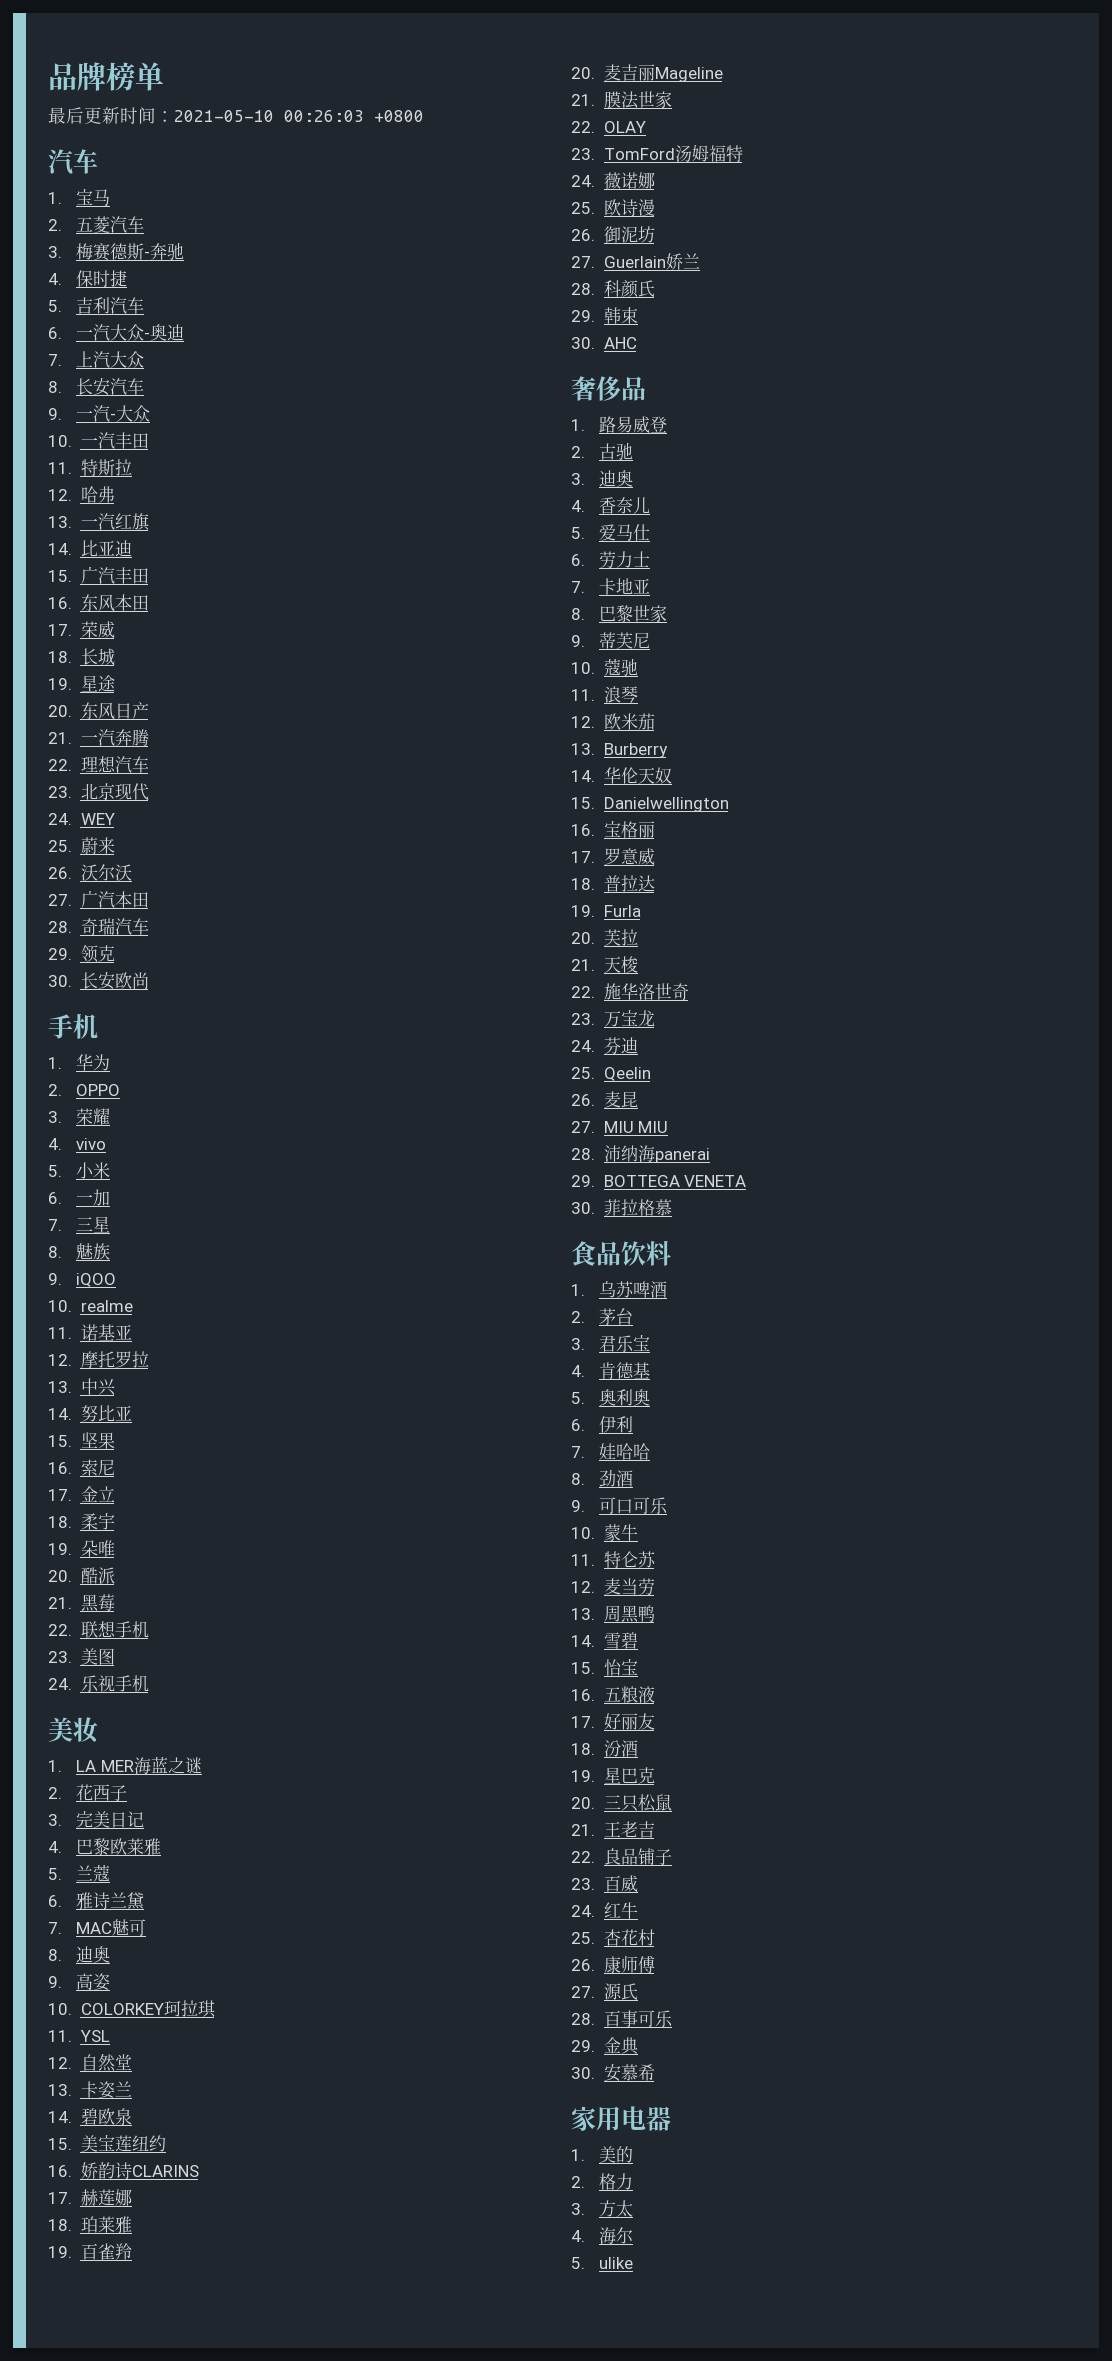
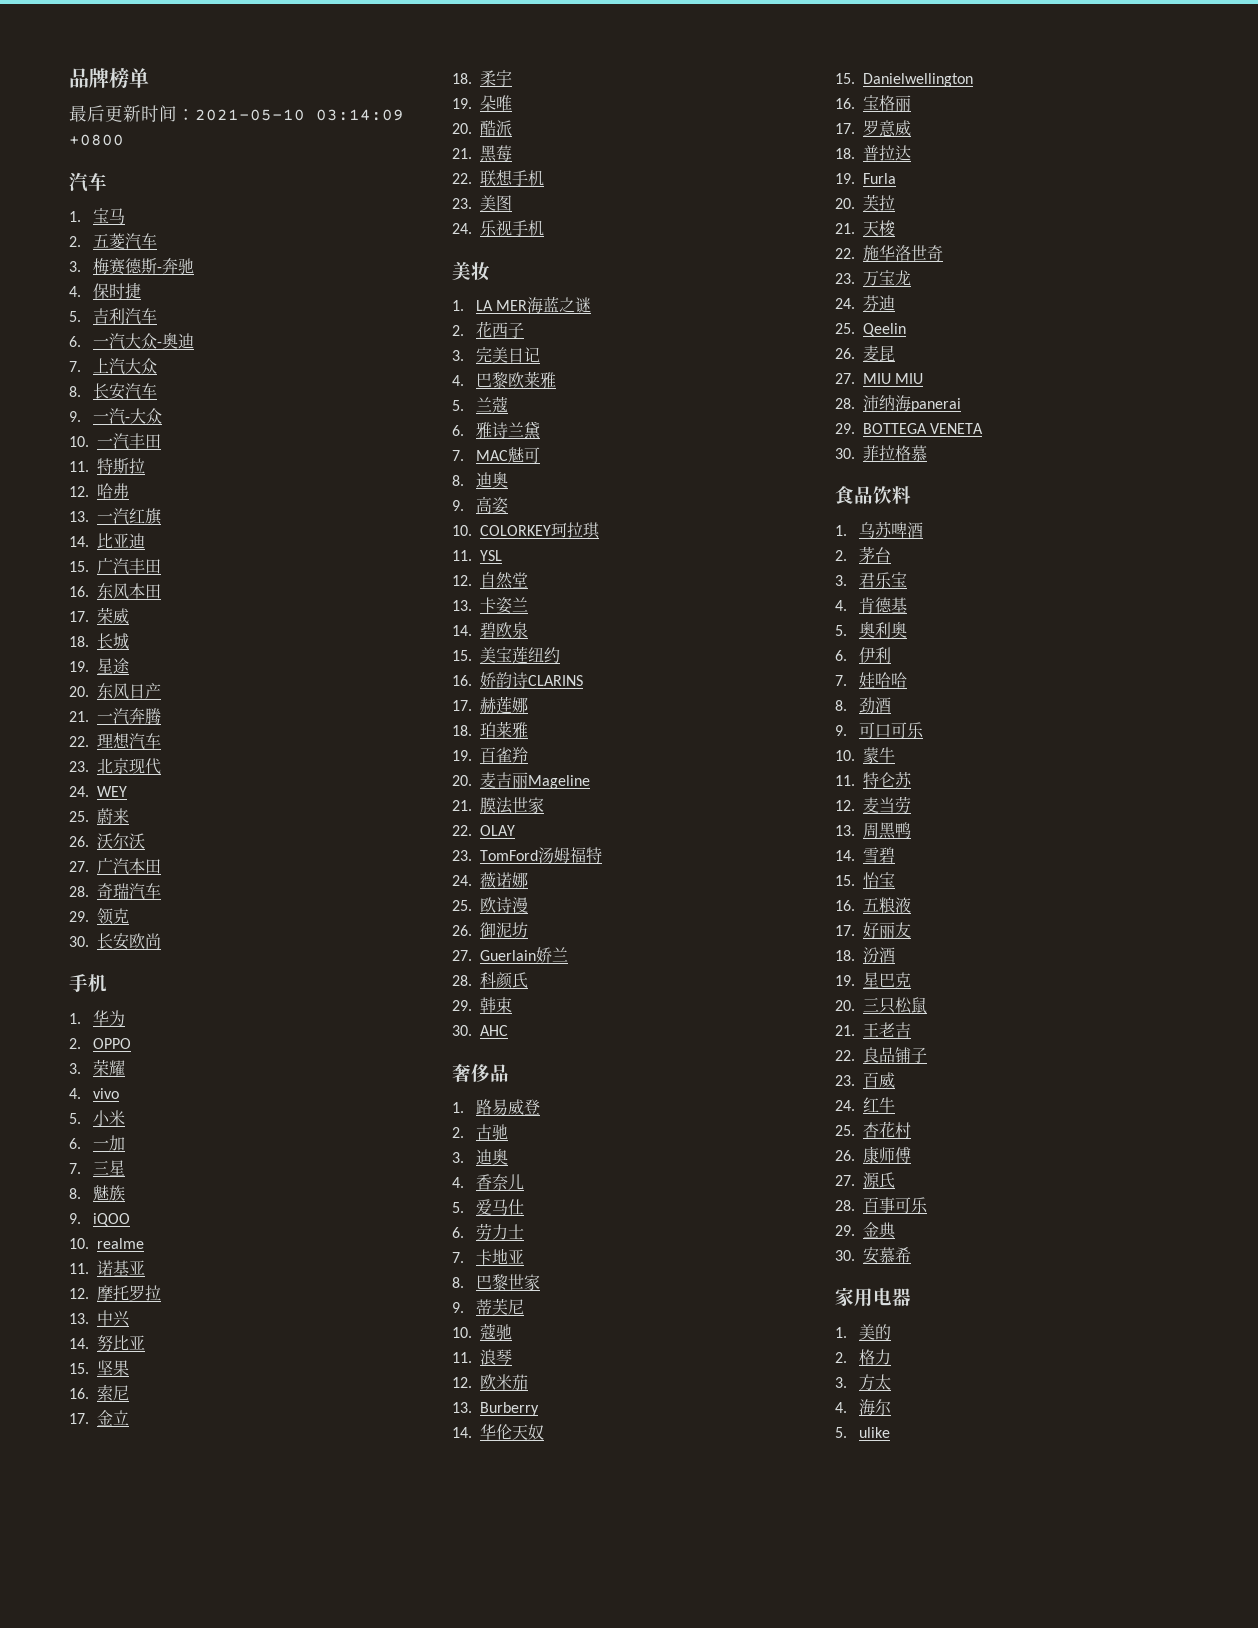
[284,110,364,122] 00:26:03 -> [316,109,404,121] 03:14:09

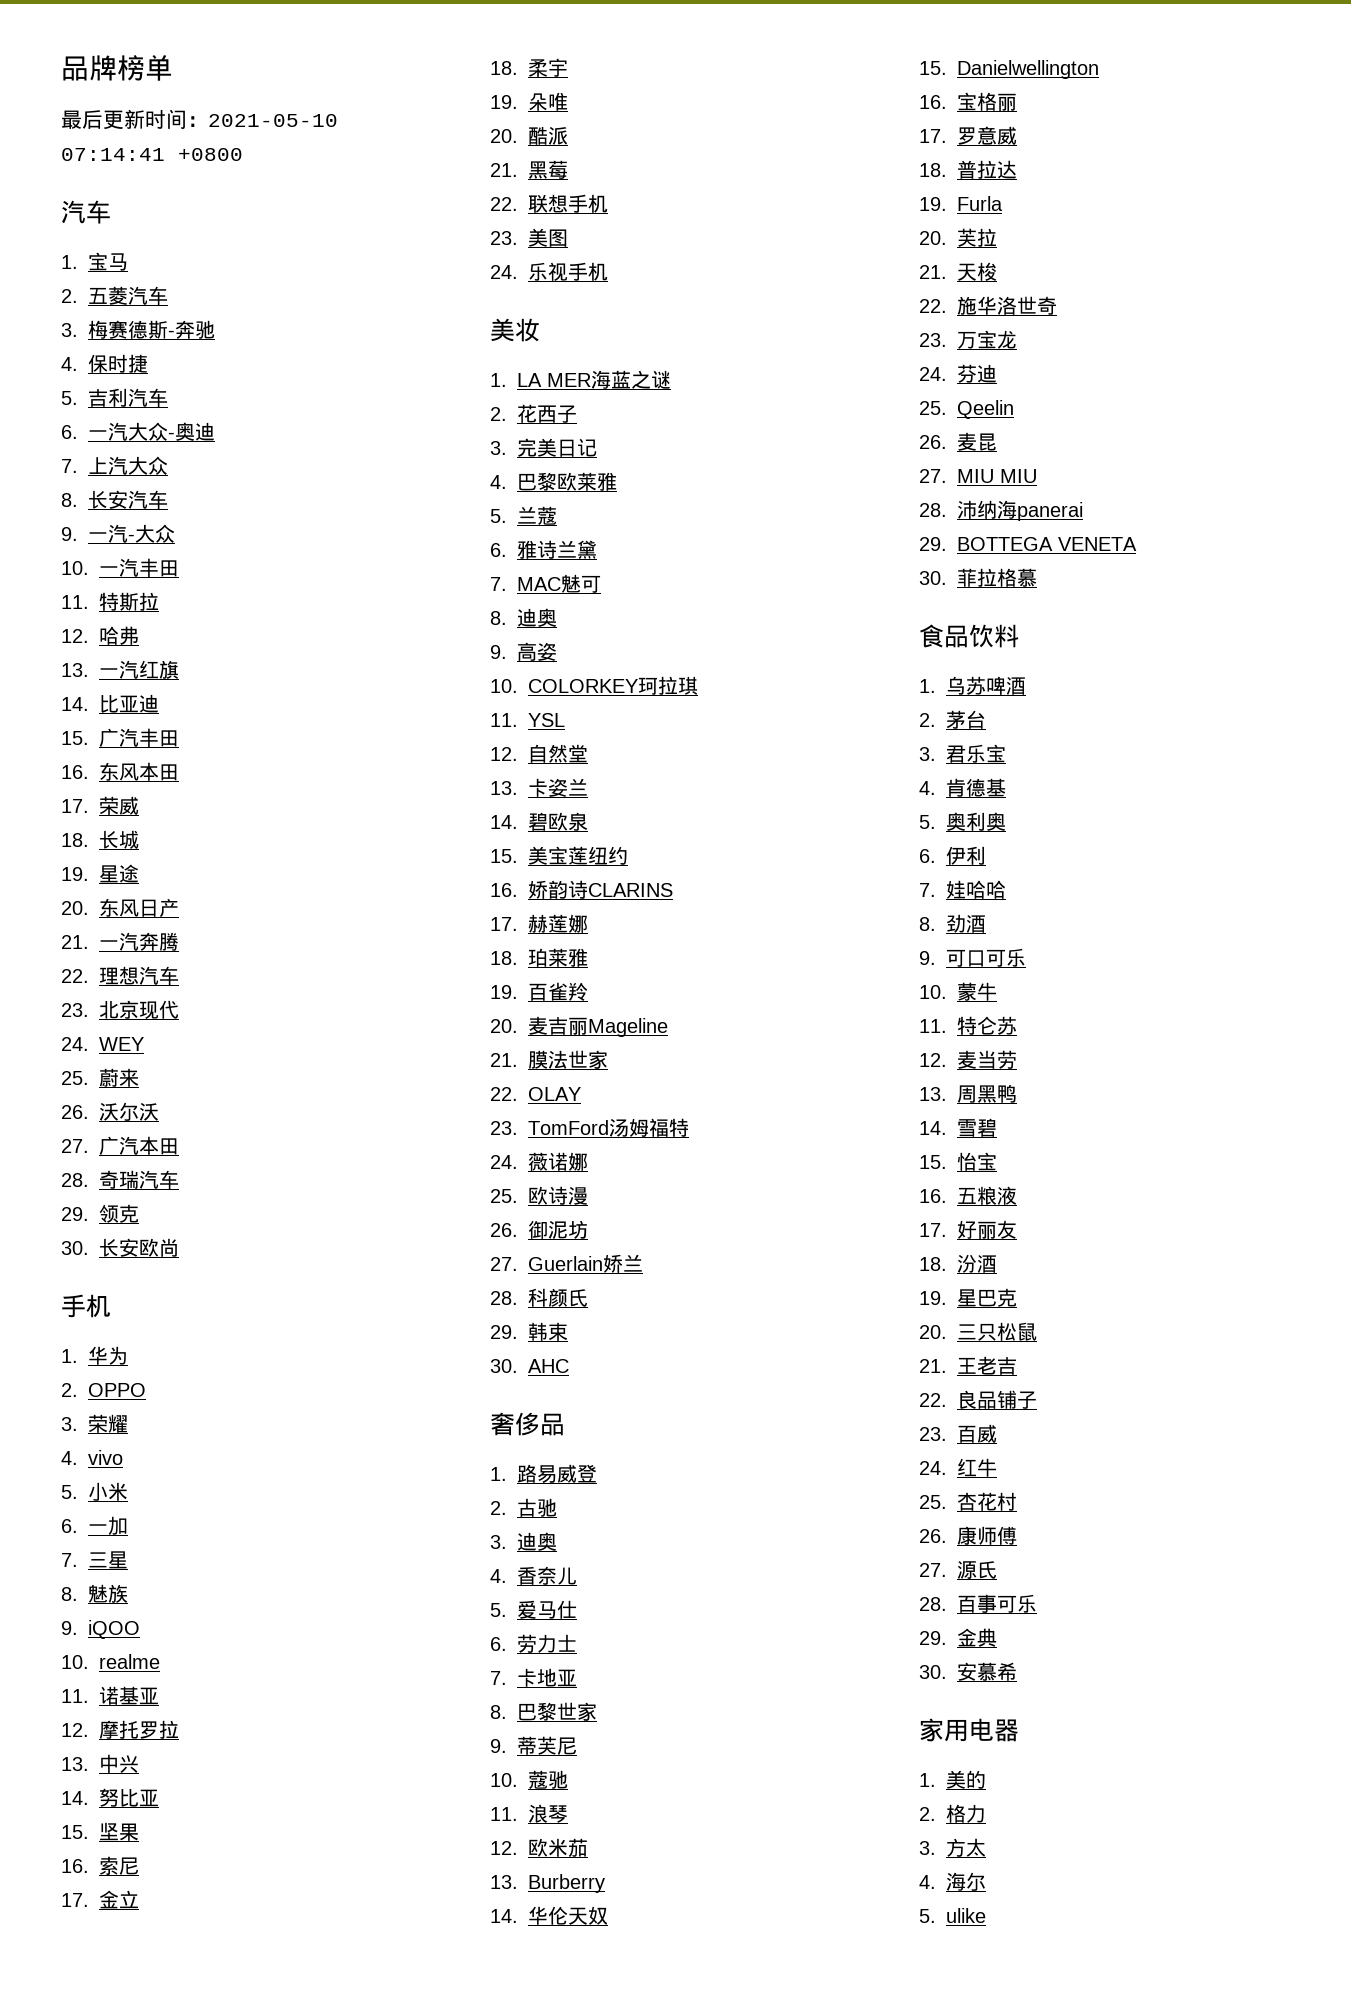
[316,109,404,121] 03:14:09 -> [61,148,165,161] 07:14:41

